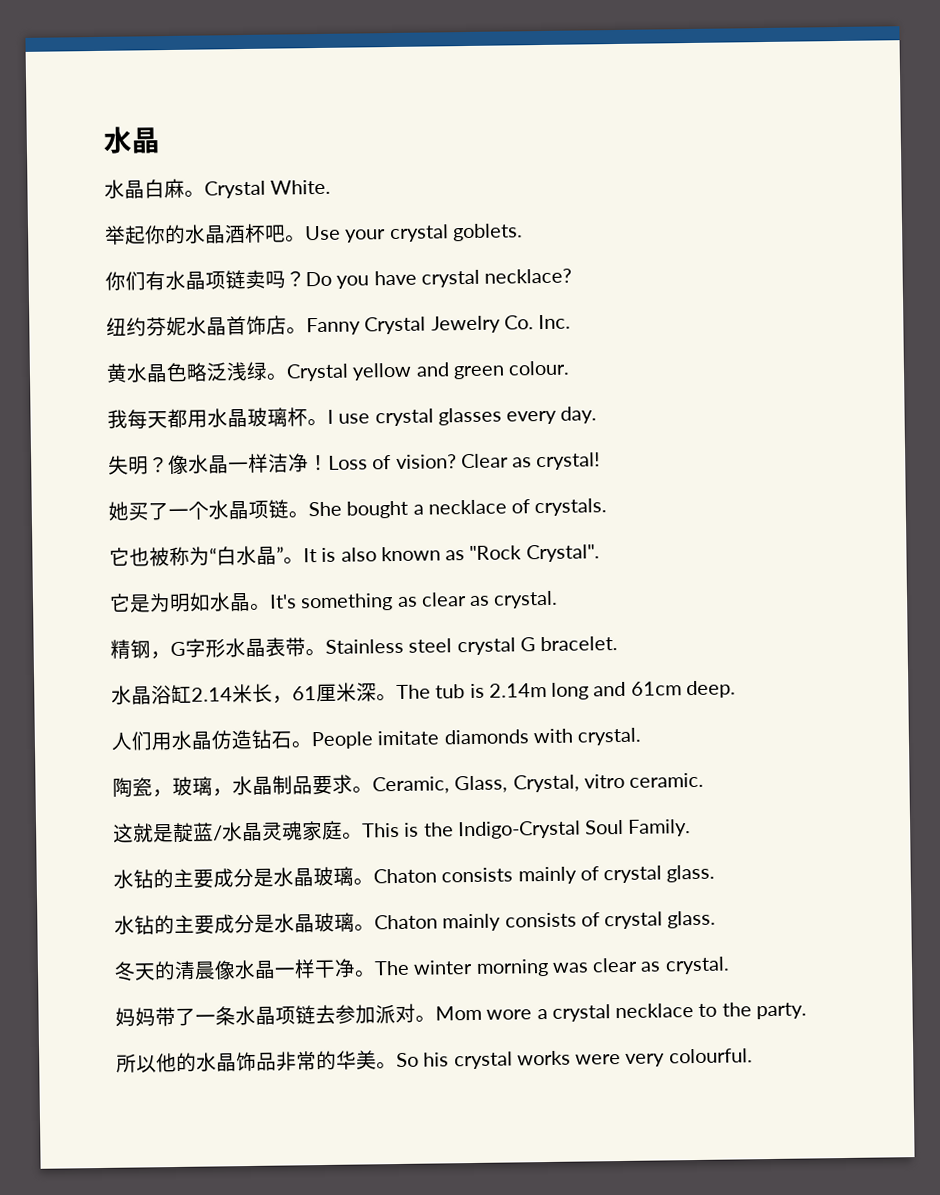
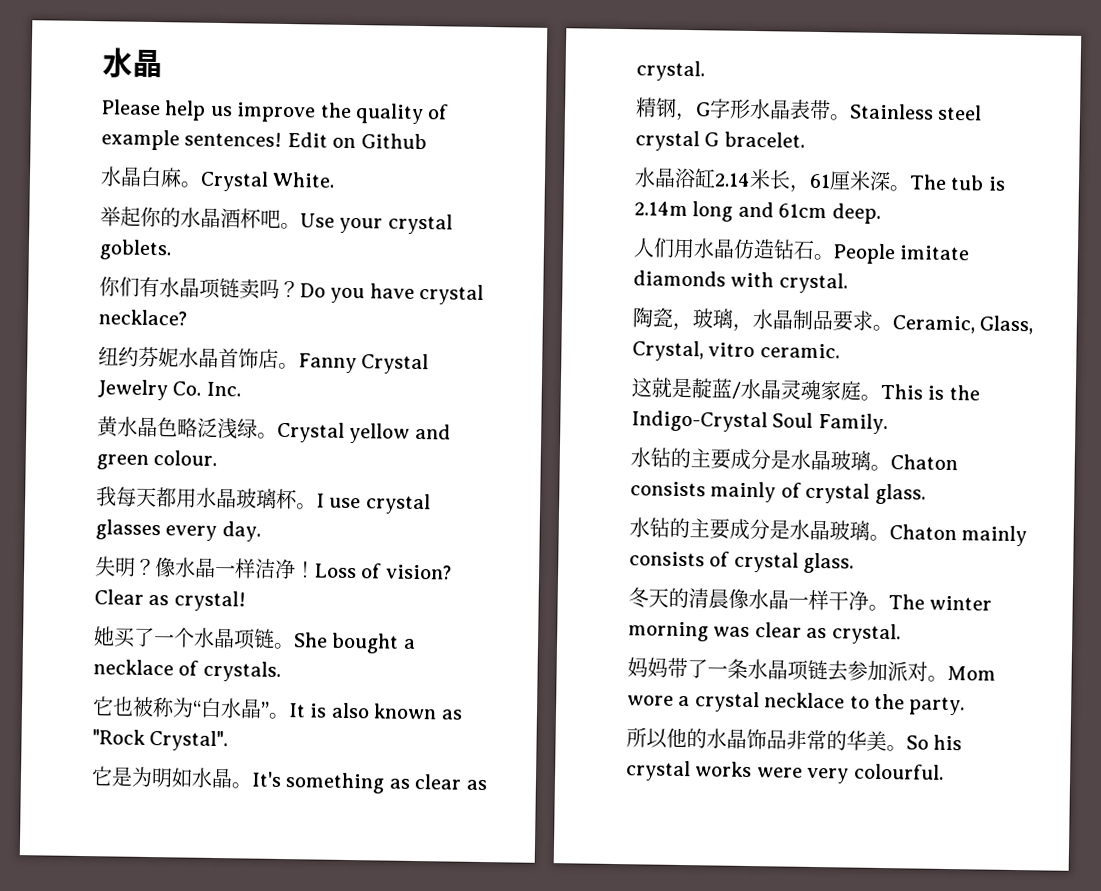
[103,126,161,154] 水晶 -> [102,47,163,79] [101,99,450,125] [101,129,427,151] 水晶 // Please help us improve the quality of example sentences! Edit on Github

